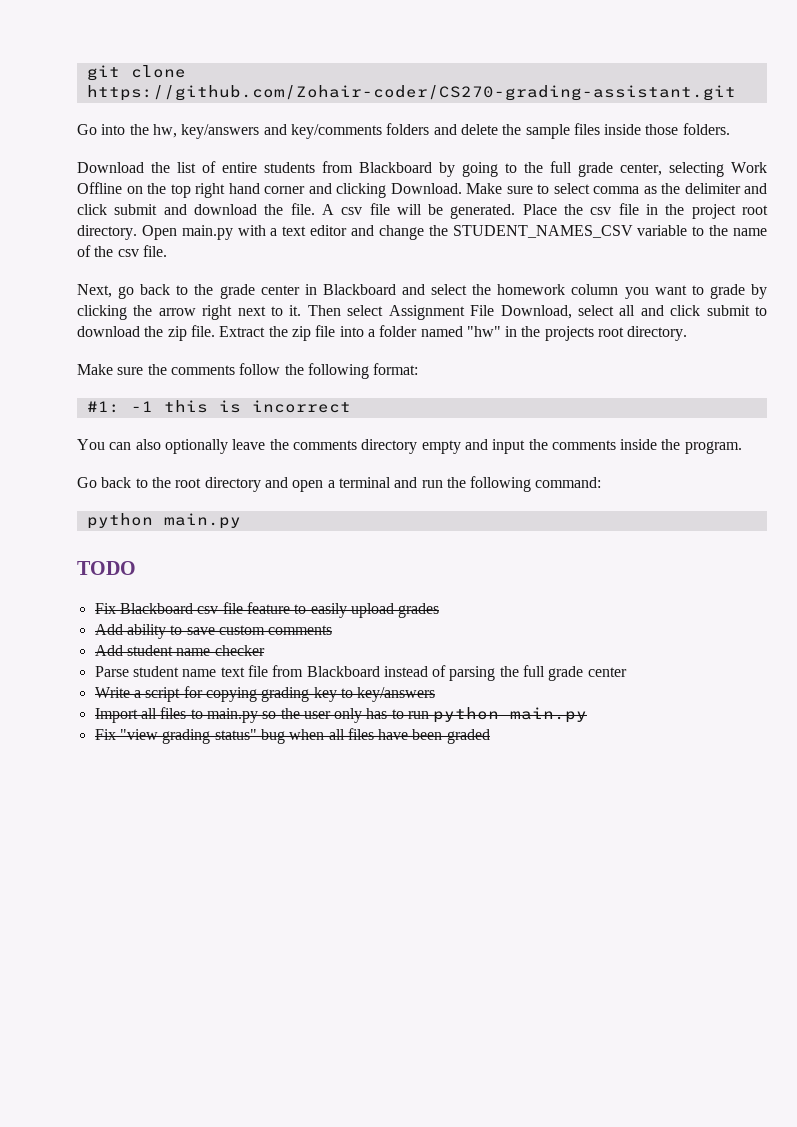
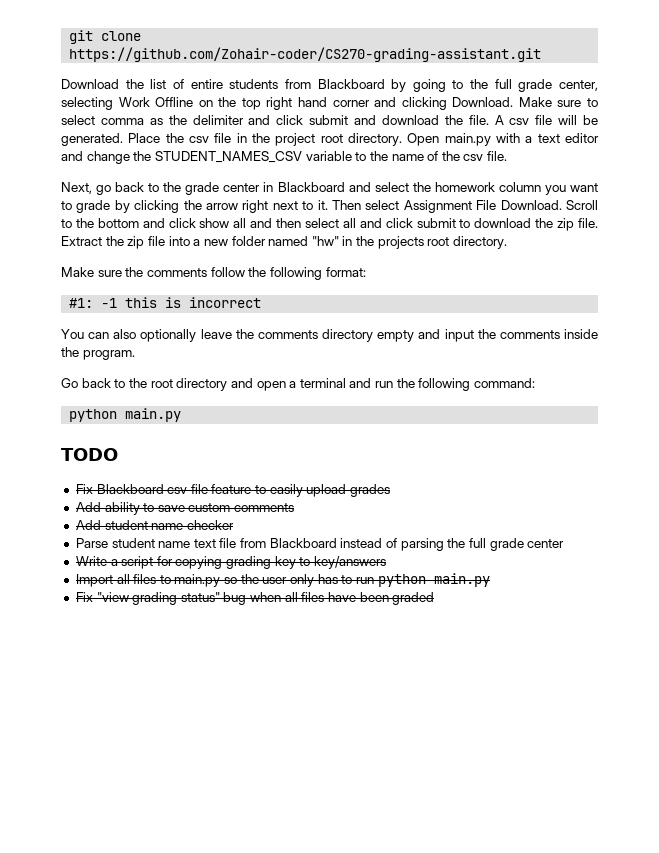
[77,123,730,139] // Go into the hw, key/answers and key/comments folders and delete the sample files inside those folders. -> (542, 54) none
[500,305,572,319] Download, -> [500,200,598,210] [61,218,302,228] Download. Scroll to the bottom and click show all and then
(375, 333) none -> [203,239,228,246] new

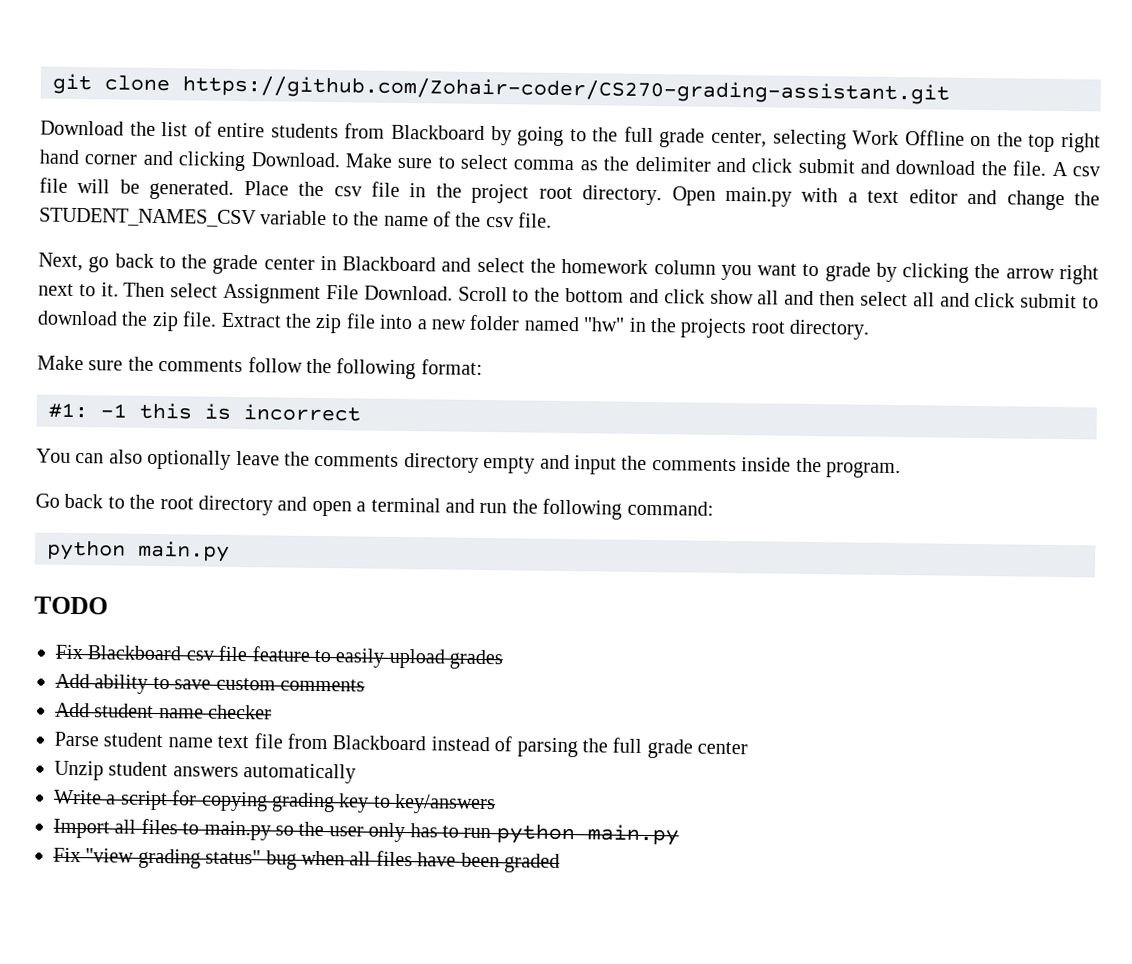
(565, 543) none -> [54,760,357,784] // Unzip student answers automatically

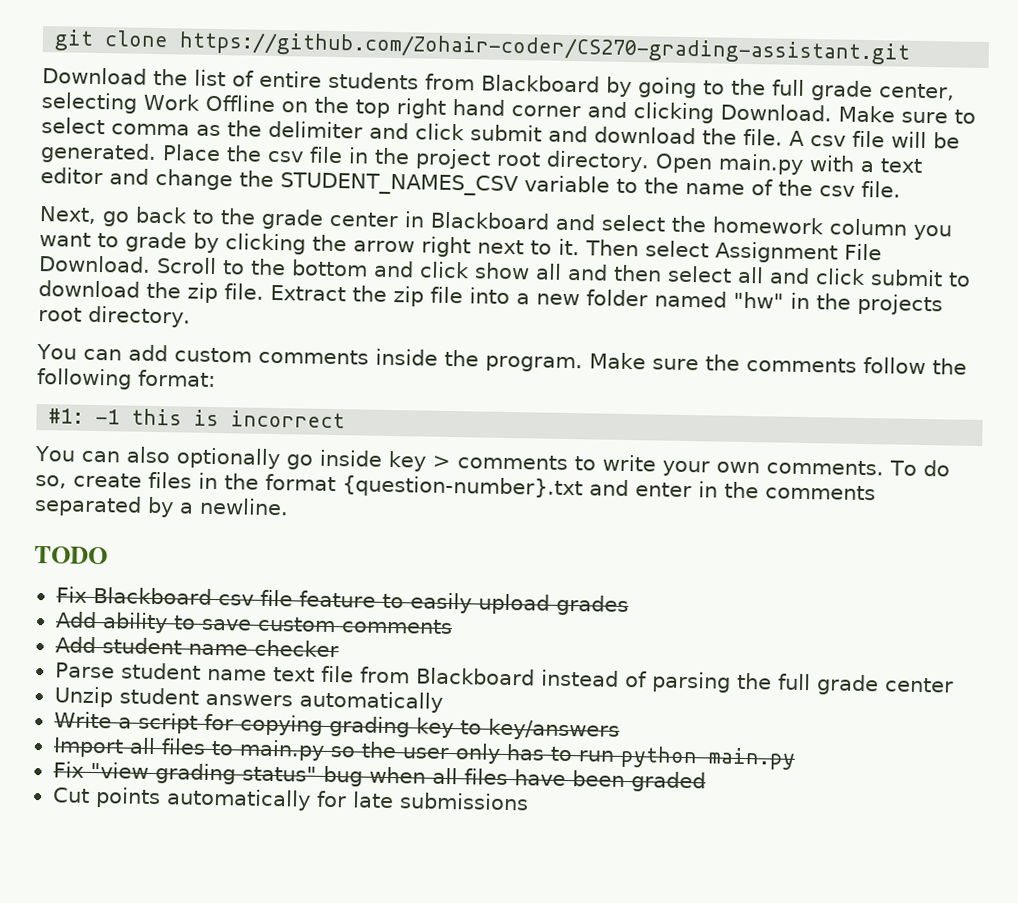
(870, 329) none -> [36,343,583,373] You can add custom comments inside the program.
[235,450,901,479] [35,493,714,520] [47,539,230,562] leave the comments directory empty and input the comments inside the program. // Go back to the root directory and open a terminal and run the following command: // python main.py -> [285,449,950,477] [35,471,876,501] [34,494,289,518] go inside key > comments to write your own comments. To do so, create files in the format {question-number}.txt and enter in the comments separated by a newline.
(560, 863) none -> [51,787,529,811] // Cut points automatically for late submissions

